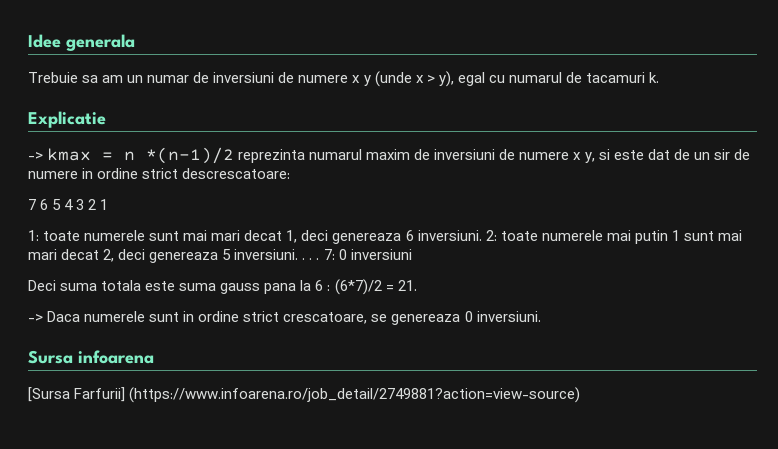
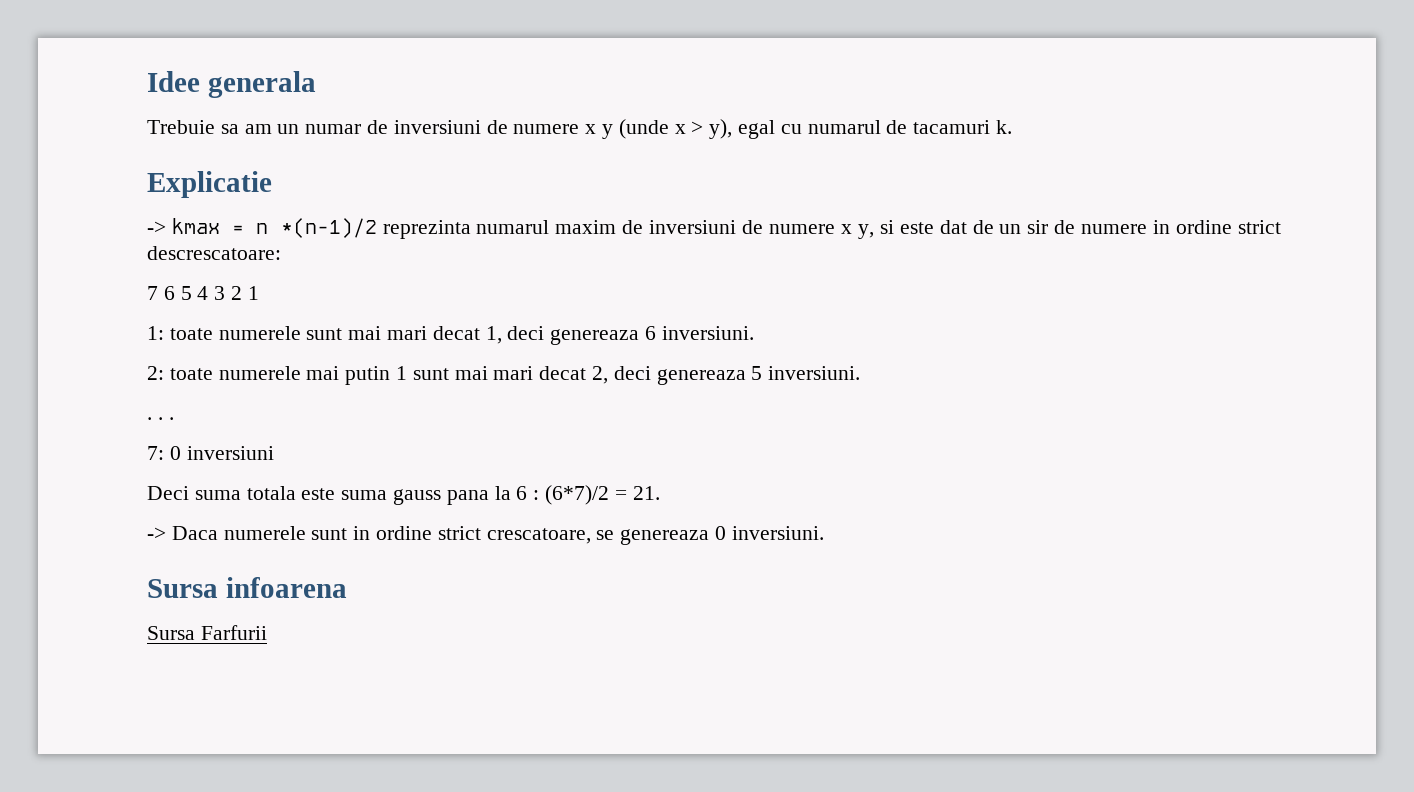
(482, 235) none -> (754, 333) //
(299, 254) none -> (861, 373) //
(320, 259) none -> (174, 418) //
[28,387,581,403] [Sursa Farfurii] (https://www.infoarena.ro/job_detail/2749881?action=view-source) -> [147,625,267,640] Sursa Farfurii

